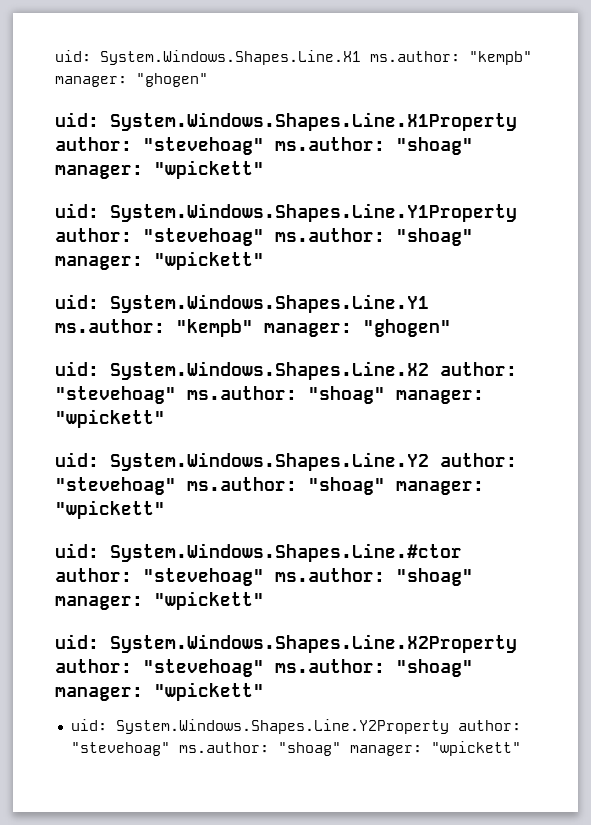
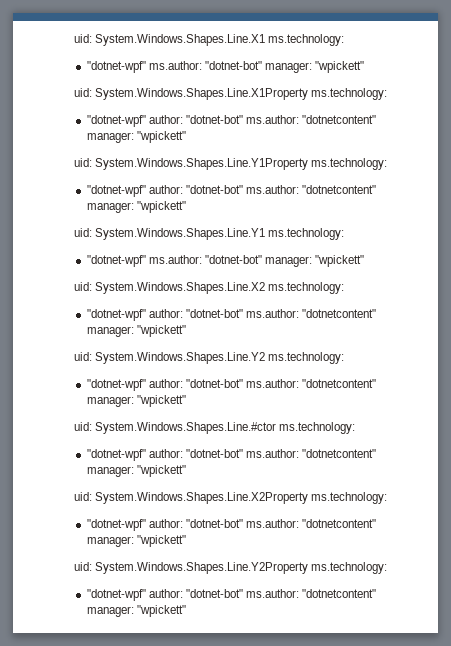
[370,51,532,65] [55,73,208,87] [55,112,517,131] [55,137,473,155] [55,160,264,179] [55,203,517,222] [55,228,473,246] [55,251,264,270] [55,294,429,313] [55,319,451,337] [55,361,517,380] [55,386,484,404] [55,409,165,428] [55,452,517,471] [55,477,484,495] [55,500,165,519] [55,543,462,562] [55,568,473,586] [55,591,264,610] [55,634,517,653] [55,659,473,677] [55,682,264,701] [70,719,521,734] [70,742,341,756] ms.author: "kempb" manager: "ghogen" // uid: System.Windows.Shapes.Line.X1Property author: "stevehoag" ms.author: "shoag" manager: "wpickett" // uid: System.Windows.Shapes.Line.Y1Property author: "stevehoag" ms.author: "shoag" manager: "wpickett" // uid: System.Windows.Shapes.Line.Y1 ms.author: "kempb" manager: "ghogen" // uid: System.Windows.Shapes.Line.X2 author: "stevehoag" ms.author: "shoag" manager: "wpickett" // uid: System.Windows.Shapes.Line.Y2 author: "stevehoag" ms.author: "shoag" manager: "wpickett" // uid: System.Windows.Shapes.Line.#ctor author: "stevehoag" ms.author: "shoag" manager: "wpickett" // uid: System.Windows.Shapes.Line.X2Property author: "stevehoag" ms.author: "shoag" manager: "wpickett" // uid: System.Windows.Shapes.Line.Y2Property author: "stevehoag" ms.author: "shoag" -> [268,34,345,46] [86,61,365,73] [74,88,388,100] [86,115,377,127] [86,131,186,143] [74,158,388,170] [86,185,377,197] [86,201,186,213] [74,228,345,240] [86,255,365,267] [74,282,345,294] [86,309,377,321] [86,325,186,337] [74,352,345,364] [86,379,377,391] [86,395,186,407] [74,422,356,434] [86,449,377,461] [86,465,186,477] [74,492,388,504] [86,519,377,531] [86,535,186,547] [74,562,388,574] [86,589,377,601] ms.technology: // "dotnet-wpf" ms.author: "dotnet-bot" manager: "wpickett" // uid: System.Windows.Shapes.Line.X1Property ms.technology: // "dotnet-wpf" author: "dotnet-bot" ms.author: "dotnetcontent" manager: "wpickett" // uid: System.Windows.Shapes.Line.Y1Property ms.technology: // "dotnet-wpf" author: "dotnet-bot" ms.author: "dotnetcontent" manager: "wpickett" // uid: System.Windows.Shapes.Line.Y1 ms.technology: // "dotnet-wpf" ms.author: "dotnet-bot" manager: "wpickett" // uid: System.Windows.Shapes.Line.X2 ms.technology: // "dotnet-wpf" author: "dotnet-bot" ms.author: "dotnetcontent" manager: "wpickett" // uid: System.Windows.Shapes.Line.Y2 ms.technology: // "dotnet-wpf" author: "dotnet-bot" ms.author: "dotnetcontent" manager: "wpickett" // uid: System.Windows.Shapes.Line.#ctor ms.technology: // "dotnet-wpf" author: "dotnet-bot" ms.author: "dotnetcontent" manager: "wpickett" // uid: System.Windows.Shapes.Line.X2Property ms.technology: // "dotnet-wpf" author: "dotnet-bot" ms.author: "dotnetcontent" manager: "wpickett" // uid: System.Windows.Shapes.Line.Y2Property ms.technology: // "dotnet-wpf" author: "dotnet-bot" ms.author: "dotnetcontent"

